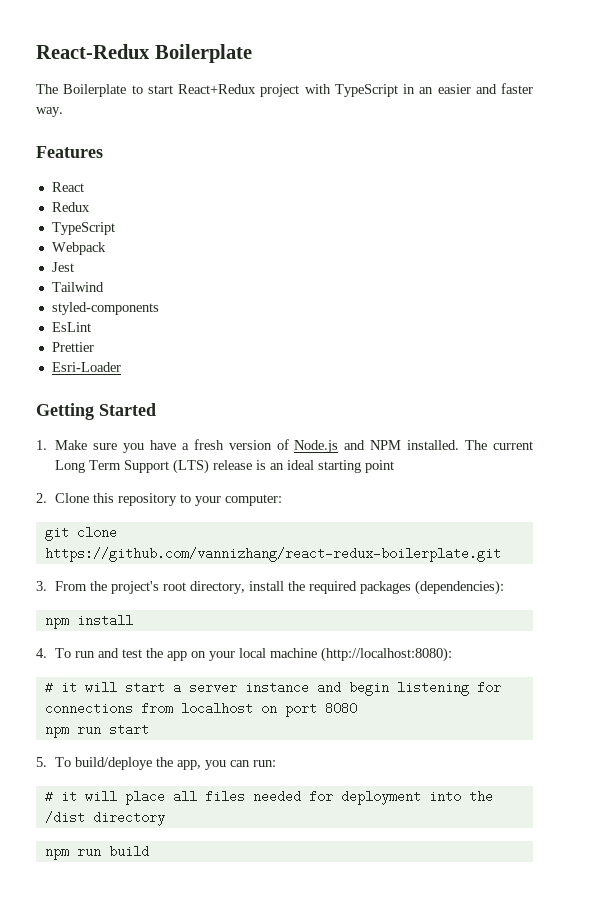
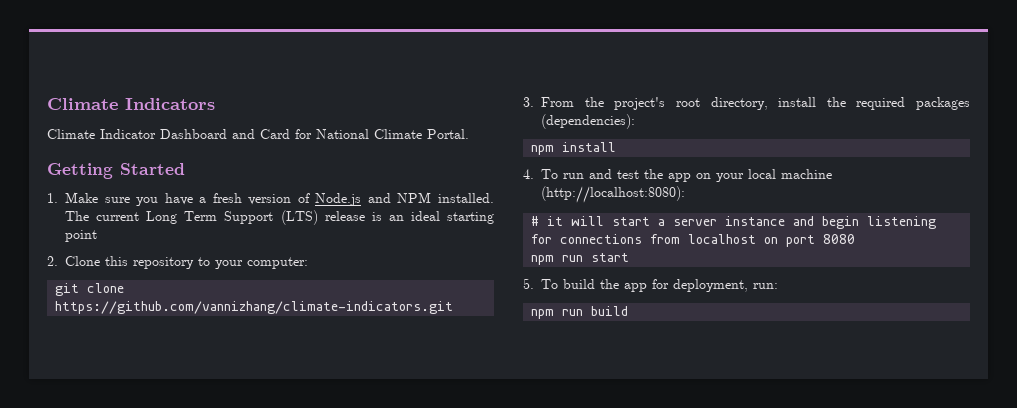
[36,44,252,63] [36,83,533,97] [36,107,63,117] [36,146,103,158] [51,182,84,192] [51,202,90,212] [51,222,115,235] [51,242,106,255] [51,262,74,272] [51,282,104,292] [51,302,159,315] [51,322,91,332] [51,342,94,352] [51,362,121,372] React-Redux Boilerplate // The Boilerplate to start React+Redux project with TypeScript in an easier and faster way. // Features // React // Redux // TypeScript // Webpack // Jest // Tailwind // styled-components // EsLint // Prettier // Esri-Loader -> [47,98,215,110] [47,129,469,139] Climate Indicators // Climate Indicator Dashboard and Card for National Climate Portal.
[44,547,501,562] https://github.com/vannizhang/react-redux-boilerplate.git -> [55,301,454,314] https://github.com/vannizhang/climate-indicators.git
[75,757,277,770] [44,790,493,805] [44,811,165,826] build/deploye the app, you can run: // # it will place all files needed for deployment into the /dist directory -> [563,279,778,292] build the app for deployment, run:

